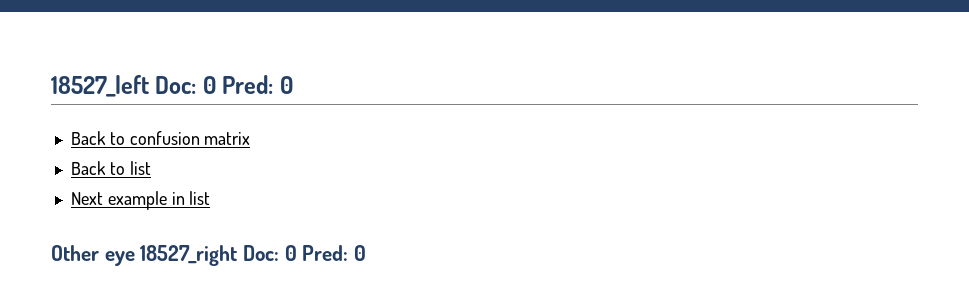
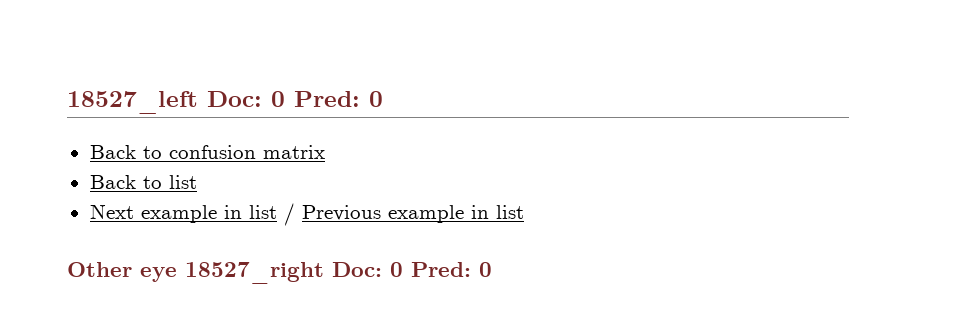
(211, 198) none -> [283,203,524,226] / Previous example in list

